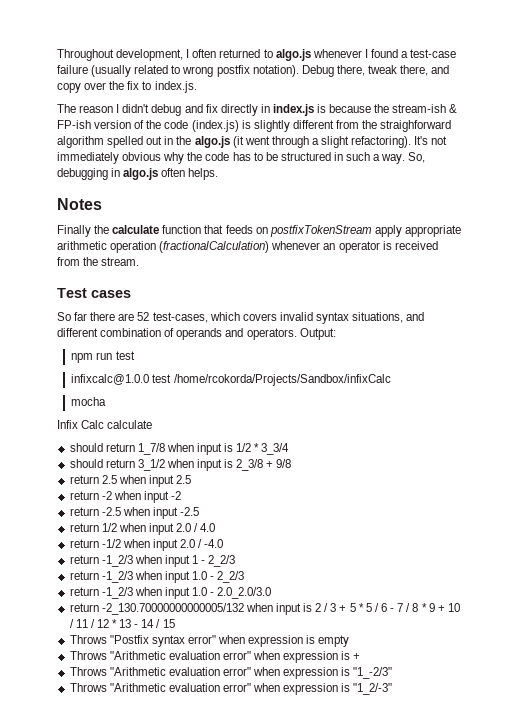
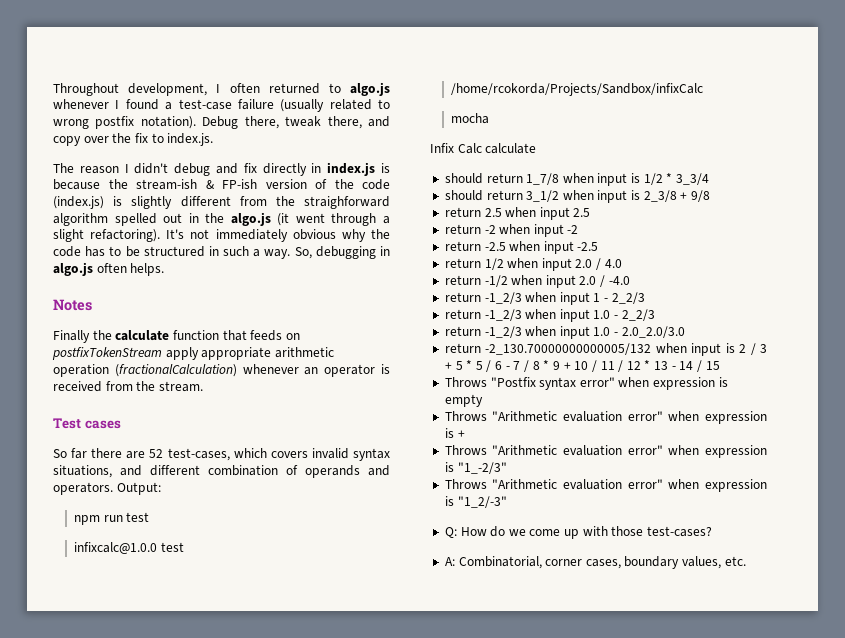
(393, 689) none -> [444,526,713,539] [444,556,746,569] // Q: How do we come up with those test-cases? // A: Combinatorial, corner cases, boundary values, etc.

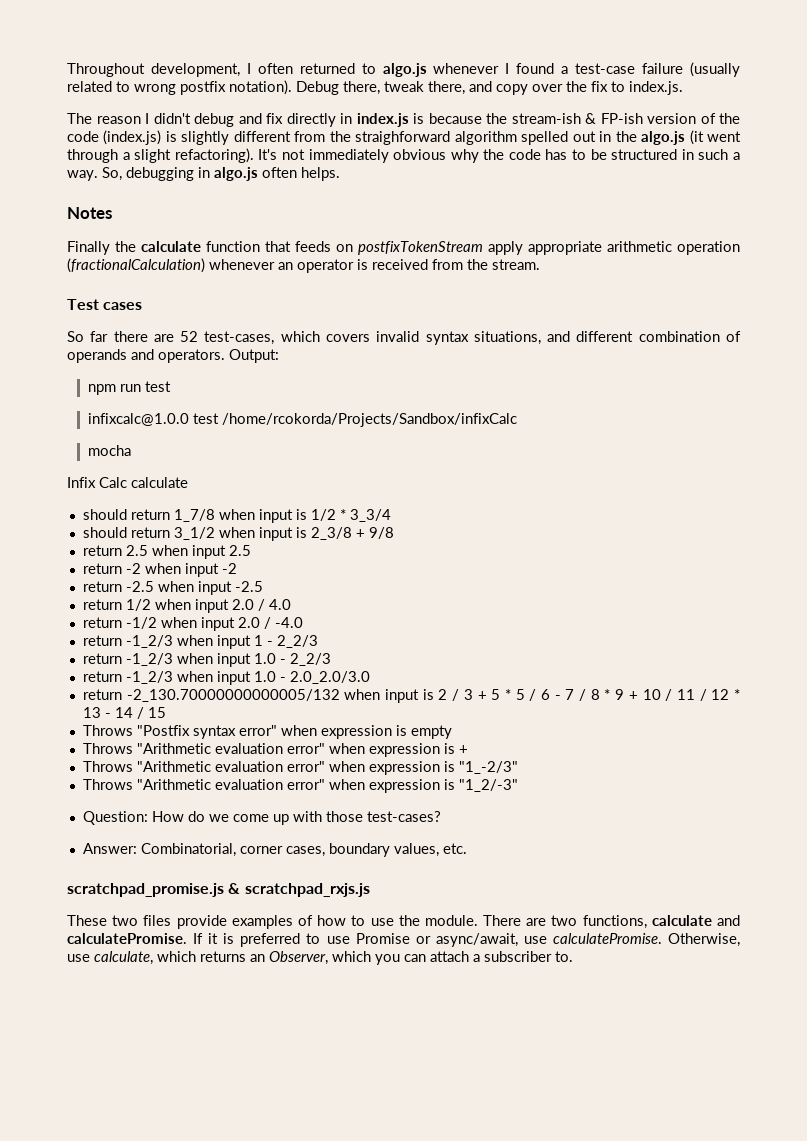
[444,527,457,538] Q: -> [82,811,148,825] Question:
[444,557,455,566] A: -> [82,843,137,854] Answer:
(746, 561) none -> [67,883,370,897] [67,915,740,929] [67,933,740,947] [67,951,573,965] // scratchpad_promise.js & scratchpad_rxjs.js // These two files provide examples of how to use the module. There are two functions, calculate and calculatePromise. If it is preferred to use Promise or async/await, use calculatePromise. Otherwise, use calculate, which returns an Observer, which you can attach a subscriber to.

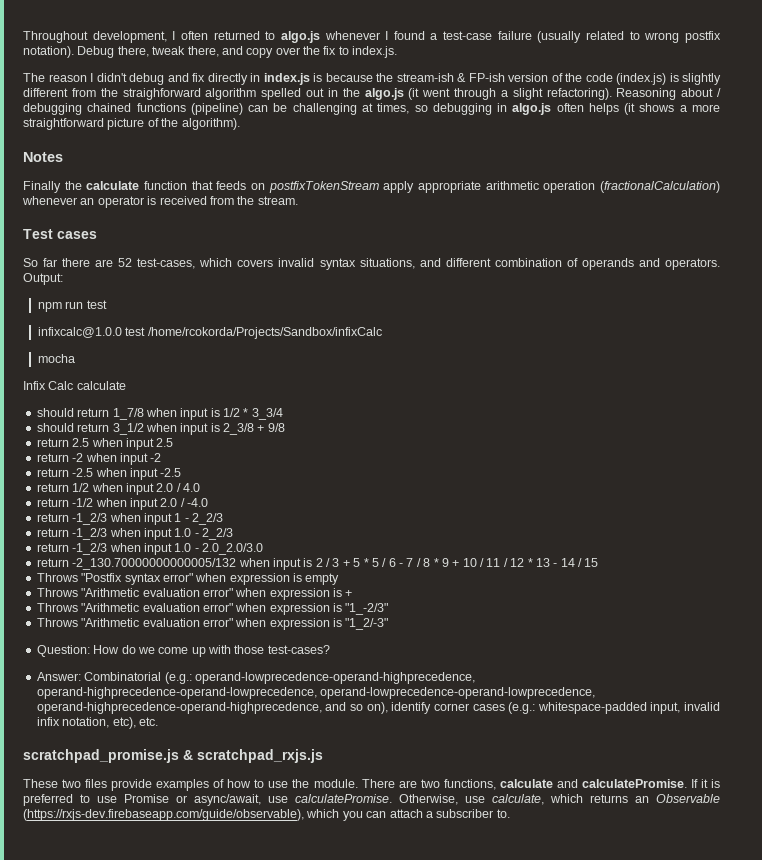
[258,149,740,163] [67,167,340,181] It's not immediately obvious why the code has to be structured in such a way. So, debugging in algo.js often helps. -> [616,88,721,100] [23,103,721,115] [23,118,240,130] Reasoning about / debugging chained functions (pipeline) can be challenging at times, so debugging in algo.js often helps (it shows a more straightforward picture of the algorithm).
[140,843,439,857] Combinatorial, corner cases, boundary values, -> [84,672,475,684] [36,687,596,699] [36,702,720,714] [36,717,136,729] Combinatorial (e.g.: operand-lowprecedence-operand-highprecedence, operand-highprecedence-operand-lowprecedence, operand-lowprecedence-operand-lowprecedence, operand-highprecedence-operand-highprecedence, and so on), identify corner cases (e.g.: whitespace-padded input, invalid infix notation, etc),
[269,951,328,965] Observer, -> [656,794,720,803] [23,809,304,821] Observable (https://rxjs-dev.firebaseapp.com/guide/observable),

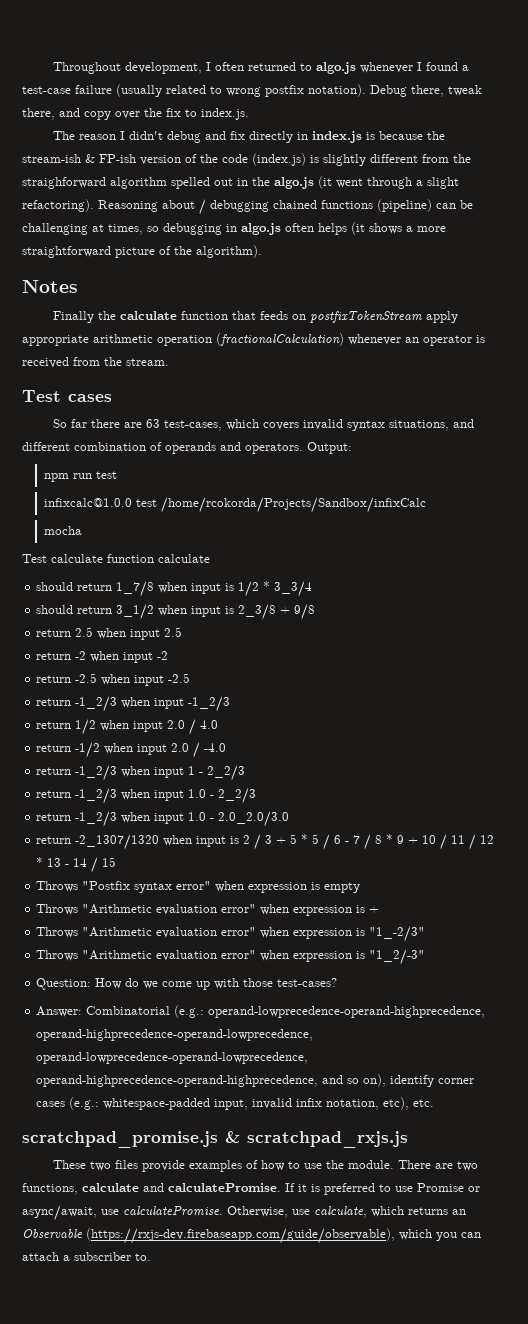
[118,258,133,267] 52 -> [146,419,161,428] 63
[23,381,74,390] Infix Calc -> [22,554,154,563] Test calculate function
(182, 472) none -> [36,696,231,712] // return -1_2/3 when input -1_2/3
[72,558,237,570] -2_130.70000000000005/132 -> [75,834,160,850] -2_1307/1320

